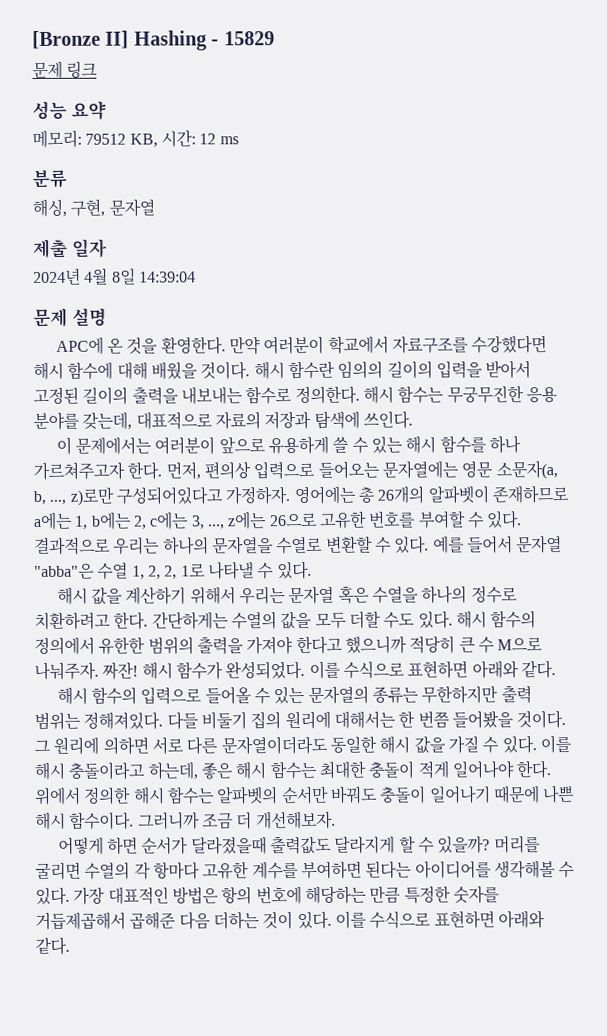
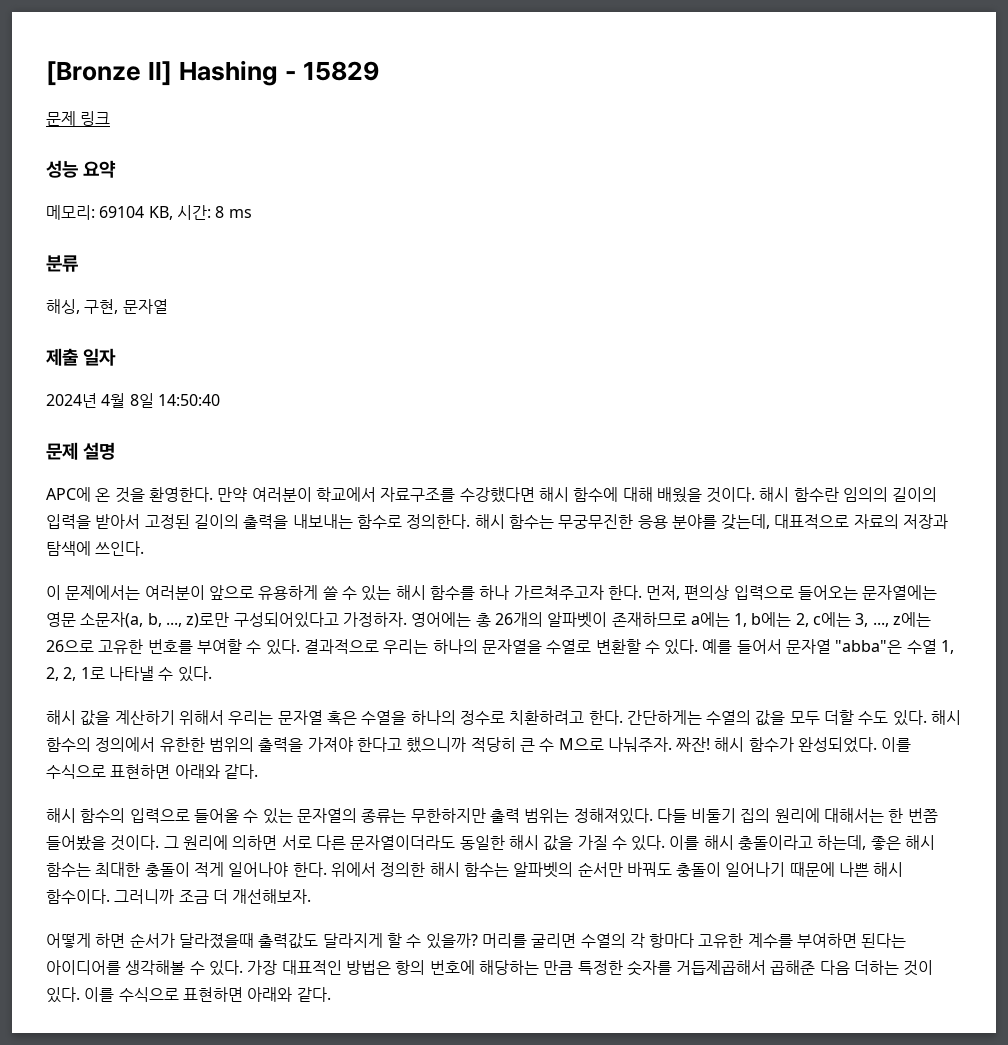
[85,133,127,145] 79512 -> [99,206,145,218] 69104
[199,133,217,145] 12 -> [215,206,225,218] 8
[138,271,196,283] 14:39:04 -> [157,394,220,406] 14:50:40

